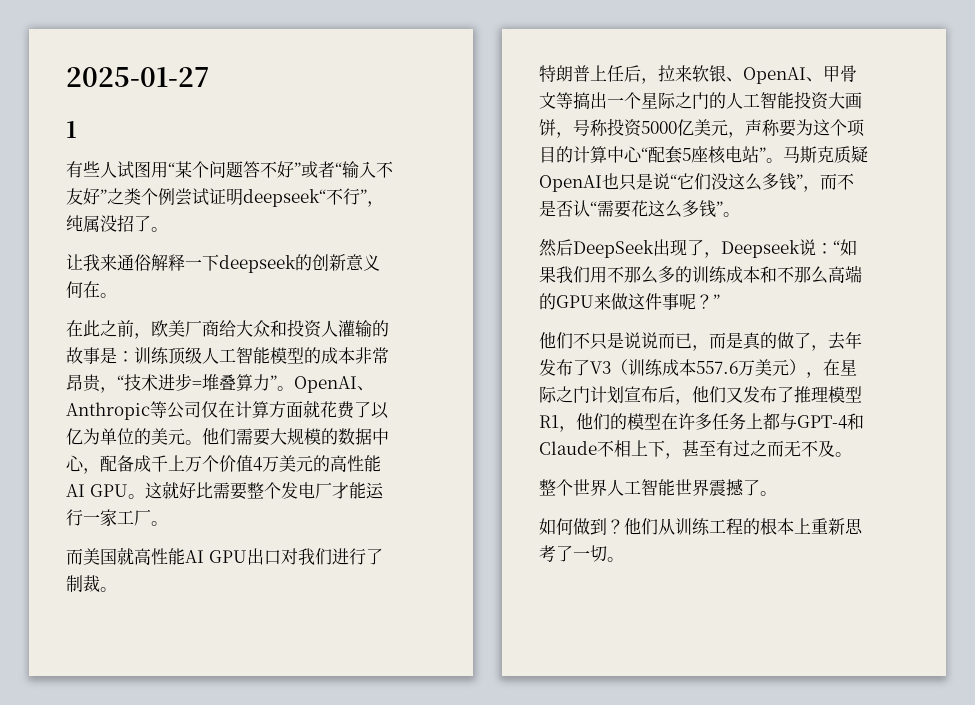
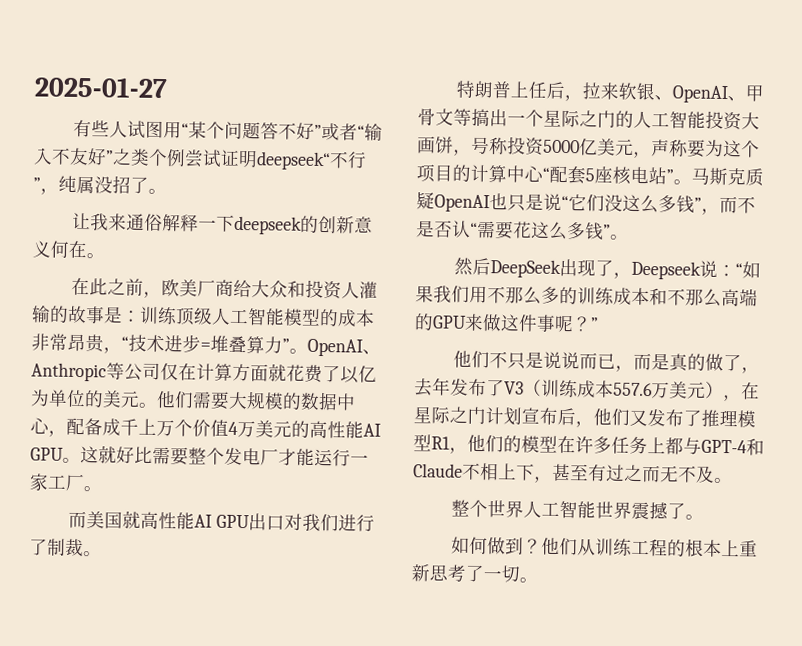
[66,121,77,138] // 1 -> (168, 87) none

